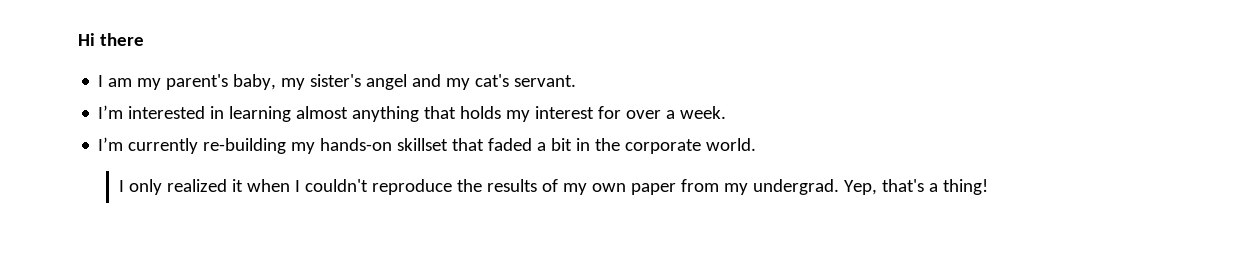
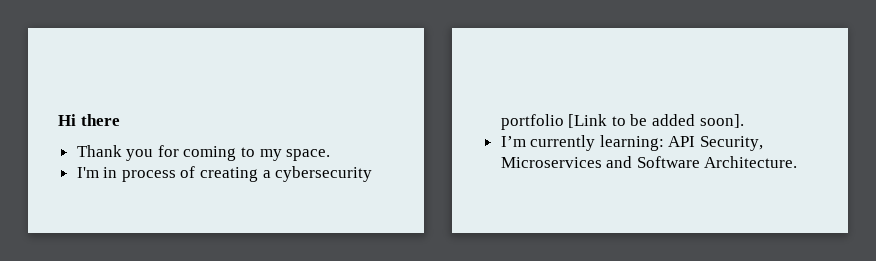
[98,74,577,90] [98,105,727,122] [98,137,757,154] [118,179,988,195] I am my parent's baby, my sister's angel and my cat's servant. // I’m interested in learning almost anything that holds my interest for over a week. // I’m currently re-building my hands-on skillset that faded a bit in the corporate world. // I only realized it when I couldn't reproduce the results of my own paper from my undergrad. Yep, that's a thing! -> [76,145,331,161] [76,166,373,182] [500,114,744,130] [500,135,764,151] [500,156,798,168] Thank you for coming to my space. // I'm in process of creating a cybersecurity portfolio [Link to be added soon]. // I’m currently learning: API Security, Microservices and Software Architecture.

